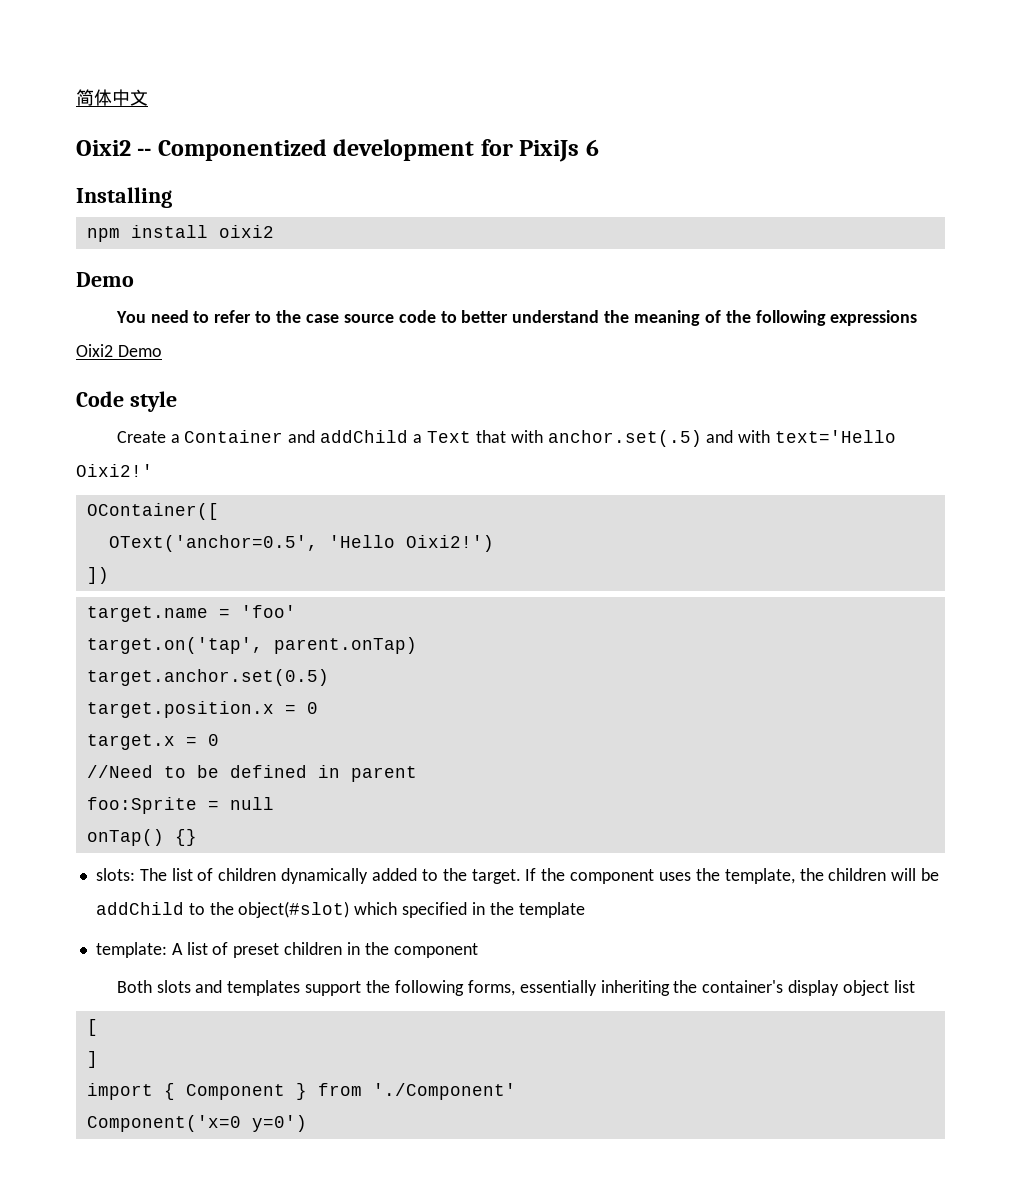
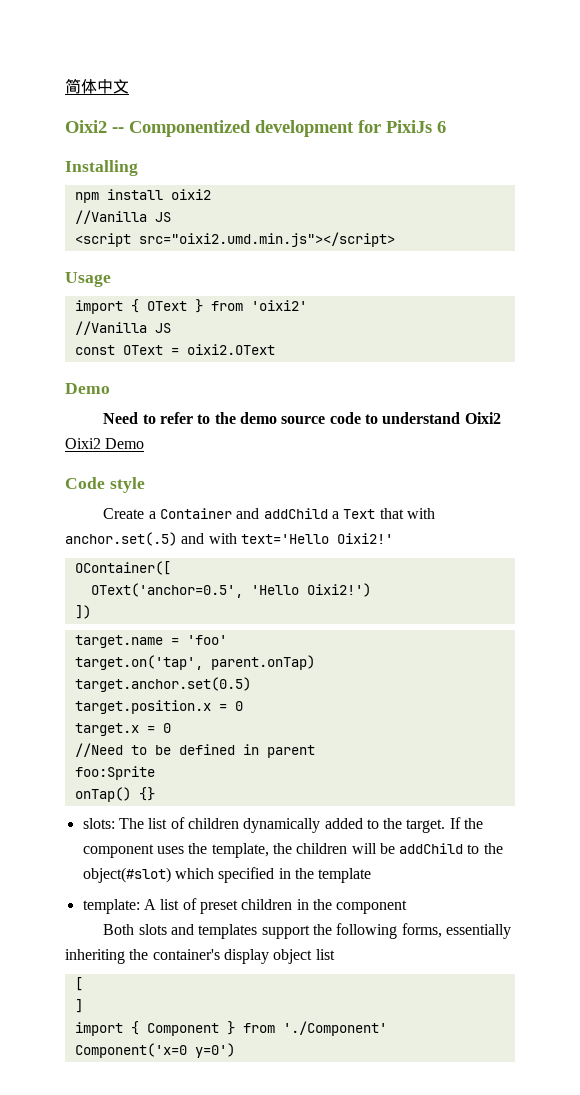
[76,272,134,287] [115,310,189,323] // Demo // You need -> [74,210,171,224] [74,232,395,247] [65,272,111,287] [74,299,307,314] [74,321,171,335] [74,344,275,355] [65,383,110,394] [103,412,139,424] // //Vanilla JS // <script src="oixi2.umd.min.js"></script> // Usage // import { OText } from 'oixi2' // //Vanilla JS // const OText = oixi2.OText // Demo // Need
[305,314,339,323] case -> [239,412,277,424] demo
[461,310,918,326] better understand the meaning of the following expressions -> [382,412,501,424] understand Oixi2
[207,797,274,810] = null -> (155, 773) none

